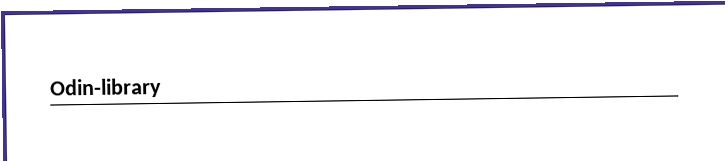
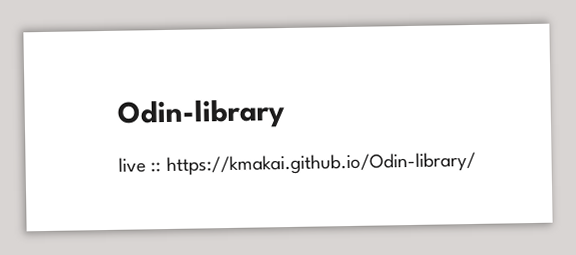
(162, 88) none -> [118,151,476,177] // live :: https://kmakai.github.io/Odin-library/

